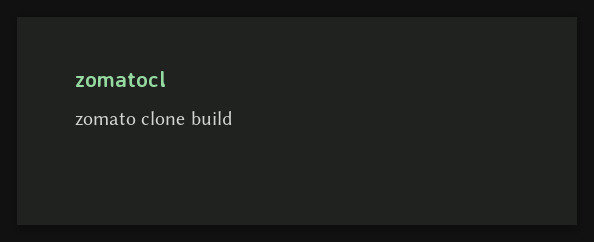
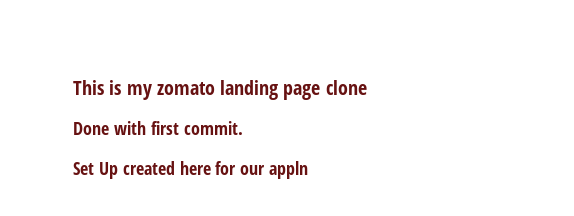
[75,71,166,87] [75,111,233,126] zomatocl // zomato clone build -> [73,80,367,100] [73,121,243,135] [73,161,309,179] This is my zomato landing page clone // Done with first commit. // Set Up created here for our appln

